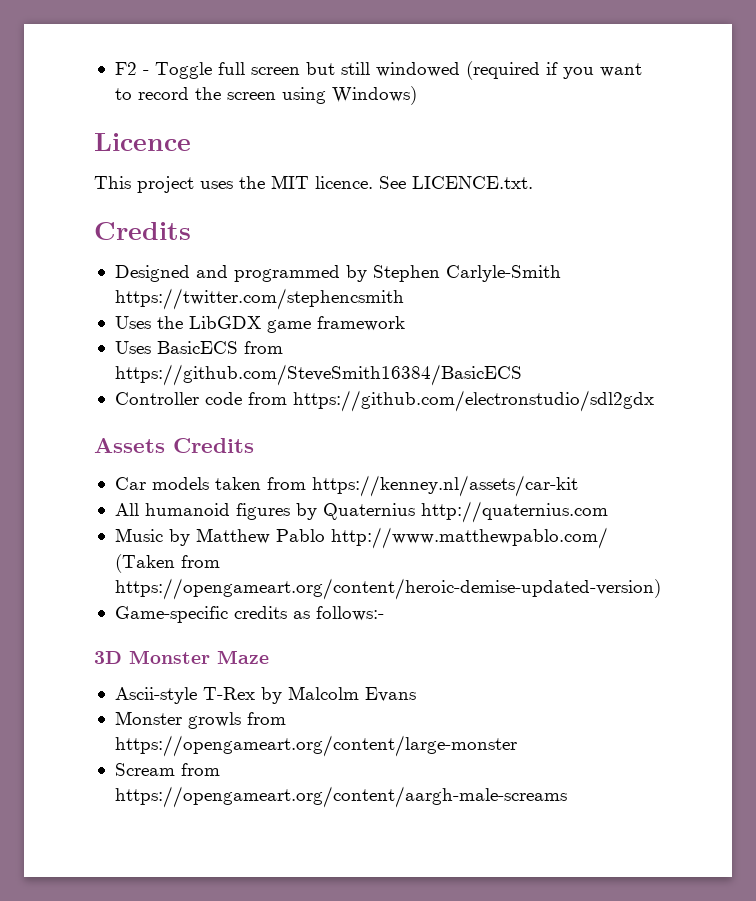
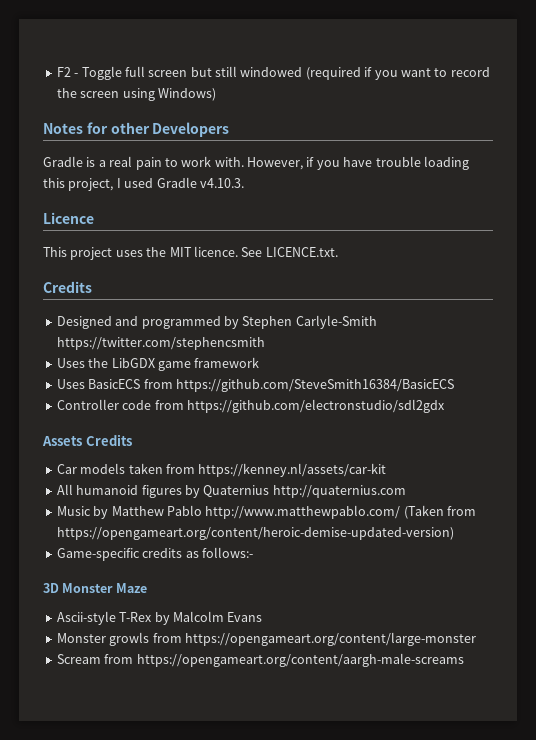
(417, 95) none -> [43,122,230,137] [43,156,469,170] [43,177,244,191] // Notes for other Developers // Gradle is a real pain to work with. However, if you have trouble loading this project, I used Gradle v4.10.3.

